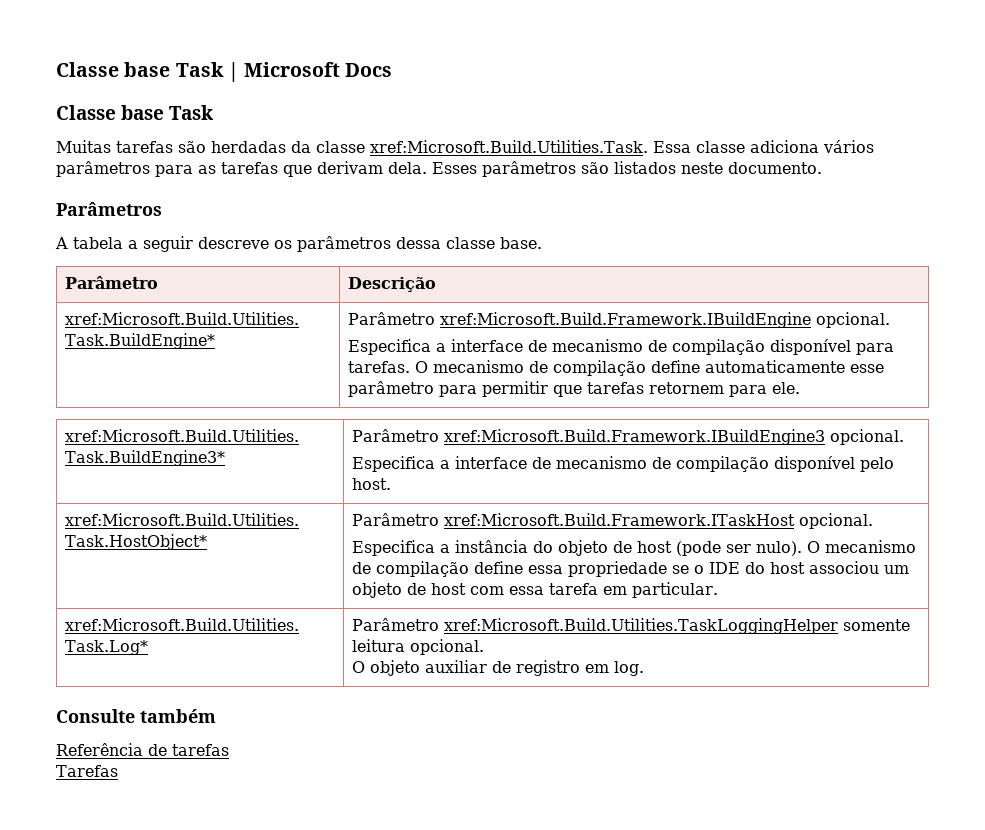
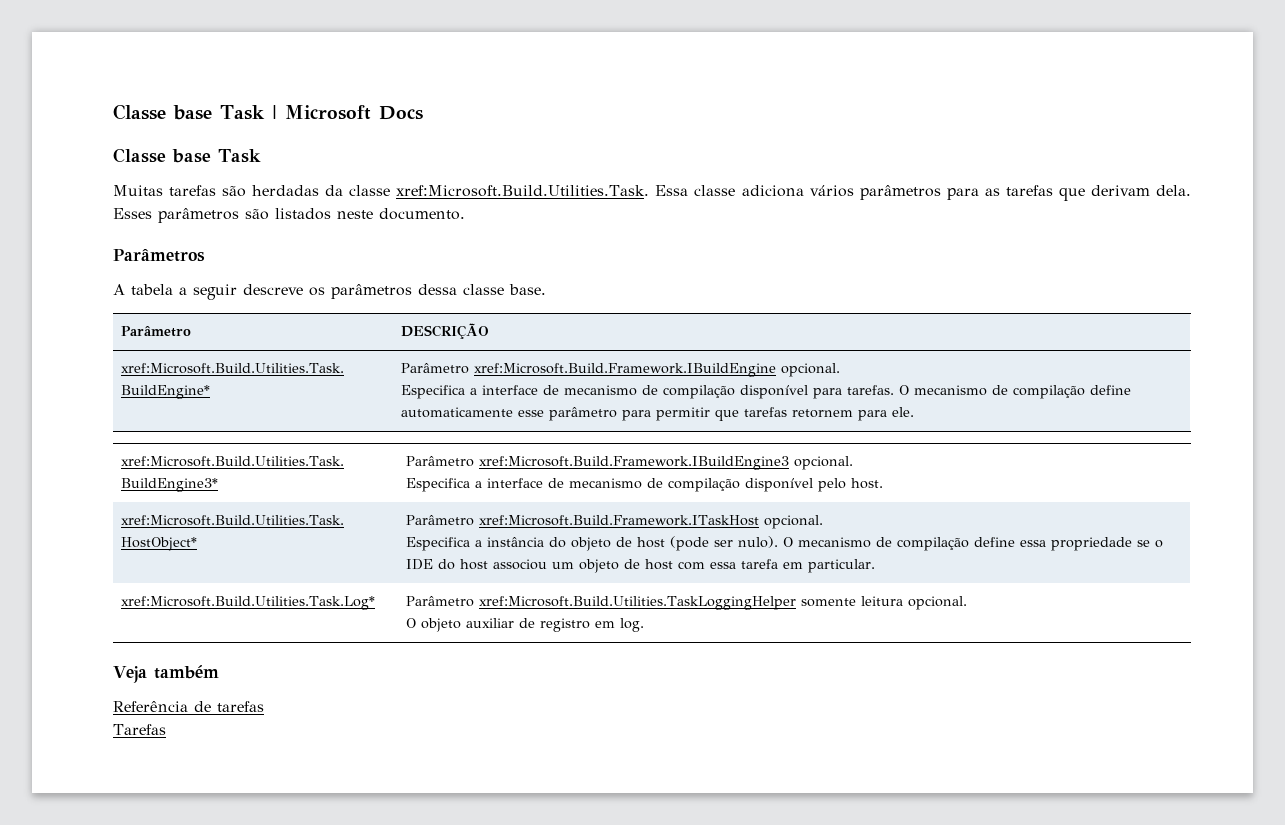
[347,277,436,292] Descrição -> [401,323,490,339] DESCRIÇÃO
[56,709,135,723] Consulte -> [113,666,147,683] Veja

